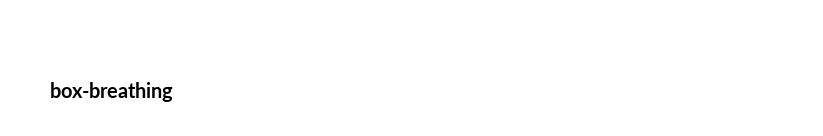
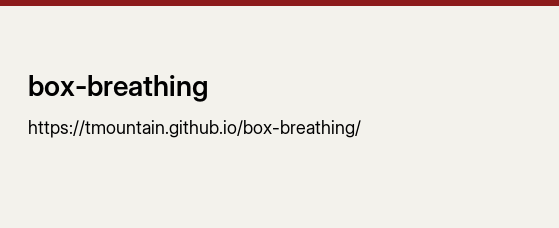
(173, 92) none -> [28,120,361,138] // https://tmountain.github.io/box-breathing/

